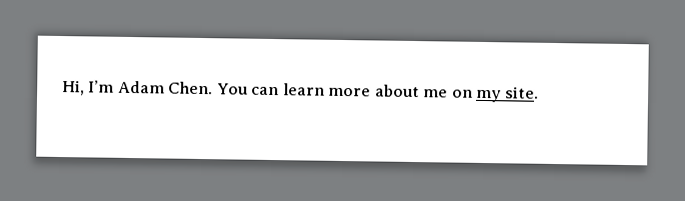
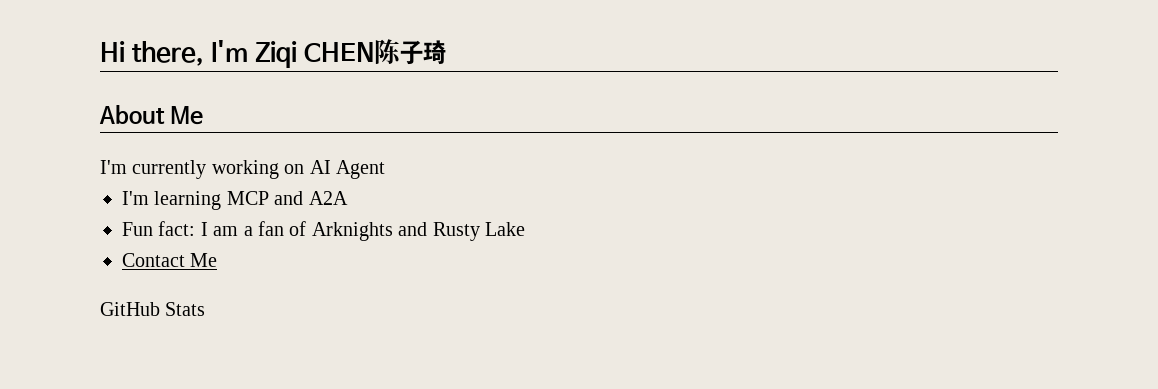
[62,80,540,103] Hi, I’m Adam Chen. You can learn more about me on my site. -> [100,39,446,68] [99,105,204,125] [100,160,385,179] [122,191,348,210] [122,221,525,241] [122,253,218,267] [100,302,206,316] Hi there, I'm Ziqi CHEN陈子琦 // About Me // I'm currently working on AI Agent // I'm learning MCP and A2A // Fun fact: I am a fan of Arknights and Rusty Lake // Contact Me // GitHub Stats

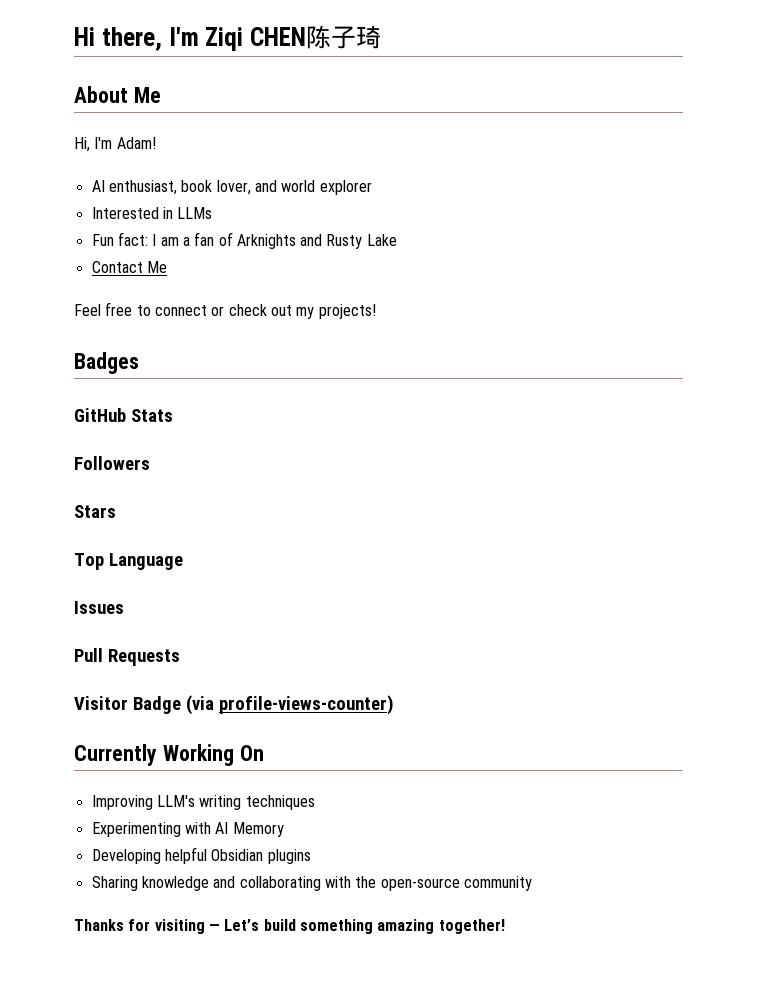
[100,160,385,179] [122,191,348,210] I'm currently working on AI Agent // I'm learning MCP and A2A -> [74,137,156,152] [91,180,372,195] [91,207,213,219] Hi, I'm Adam! // AI enthusiast, book lover, and world explorer // Interested in LLMs
[100,302,206,316] GitHub Stats -> [74,302,376,319] [74,352,139,374] [74,408,173,422] [74,456,150,470] [74,505,116,518] [74,553,183,570] [74,601,124,614] [74,648,180,666] [74,695,394,715] [74,744,264,766] [91,795,315,810] [91,822,284,837] [91,847,311,864] [91,876,532,891] [74,919,505,934] Feel free to connect or check out my projects! // Badges // GitHub Stats // Followers // Stars // Top Language // Issues // Pull Requests // Visitor Badge (via profile-views-counter) // Currently Working On // Improving LLM's writing techniques // Experimenting with AI Memory // Developing helpful Obsidian plugins // Sharing knowledge and collaborating with the open-source community // Thanks for visiting — Let’s build something amazing together!

